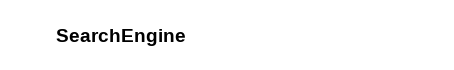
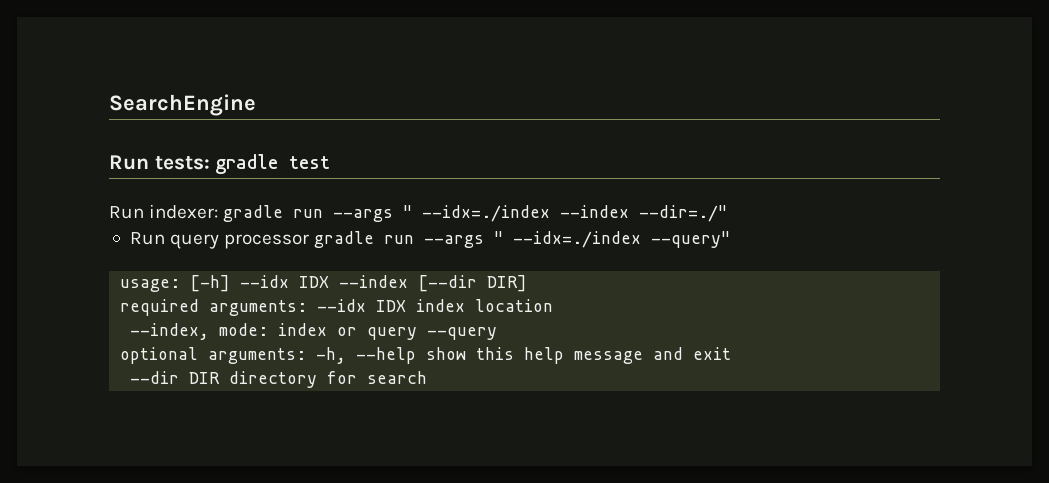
(186, 37) none -> [109,154,331,174] [109,204,728,222] [129,231,731,249] [120,275,528,292] [120,299,554,316] [130,323,498,340] [120,347,732,364] [130,371,428,388] // Run tests: gradle test // Run indexer: gradle run --args " --idx=./index --index --dir=./" // Run query processor gradle run --args " --idx=./index --query" // usage: [-h] --idx IDX --index [--dir DIR] // required arguments: --idx IDX index location // --index, mode: index or query --query // optional arguments: -h, --help show this help message and exit // --dir DIR directory for search

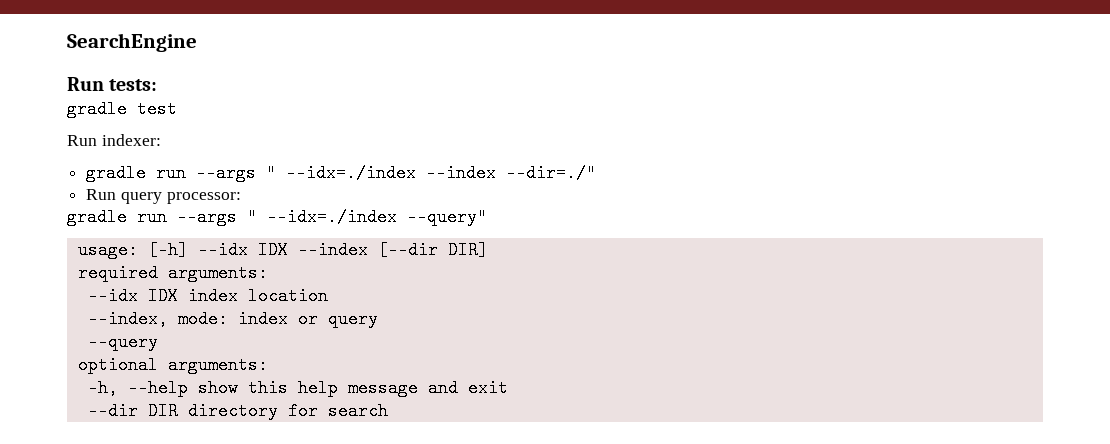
(210, 163) none -> (158, 85) //
(219, 211) none -> (161, 140) //
[224,234,310,249] processor -> [166,192,241,204] processor: //
(308, 308) none -> (268, 273) //
(418, 333) none -> (378, 319) //
(307, 356) none -> (268, 365) //

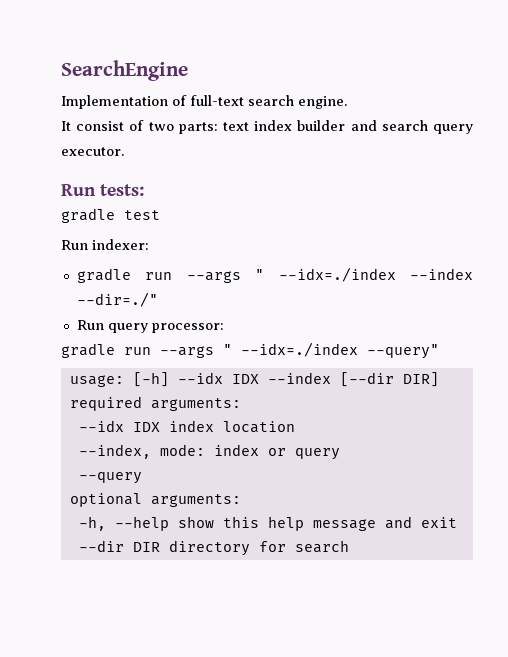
(197, 42) none -> [61,95,347,109] [61,120,473,134] [61,147,124,156] // Implementation of full-text search engine. // It consist of two parts: text index builder and search query executor.

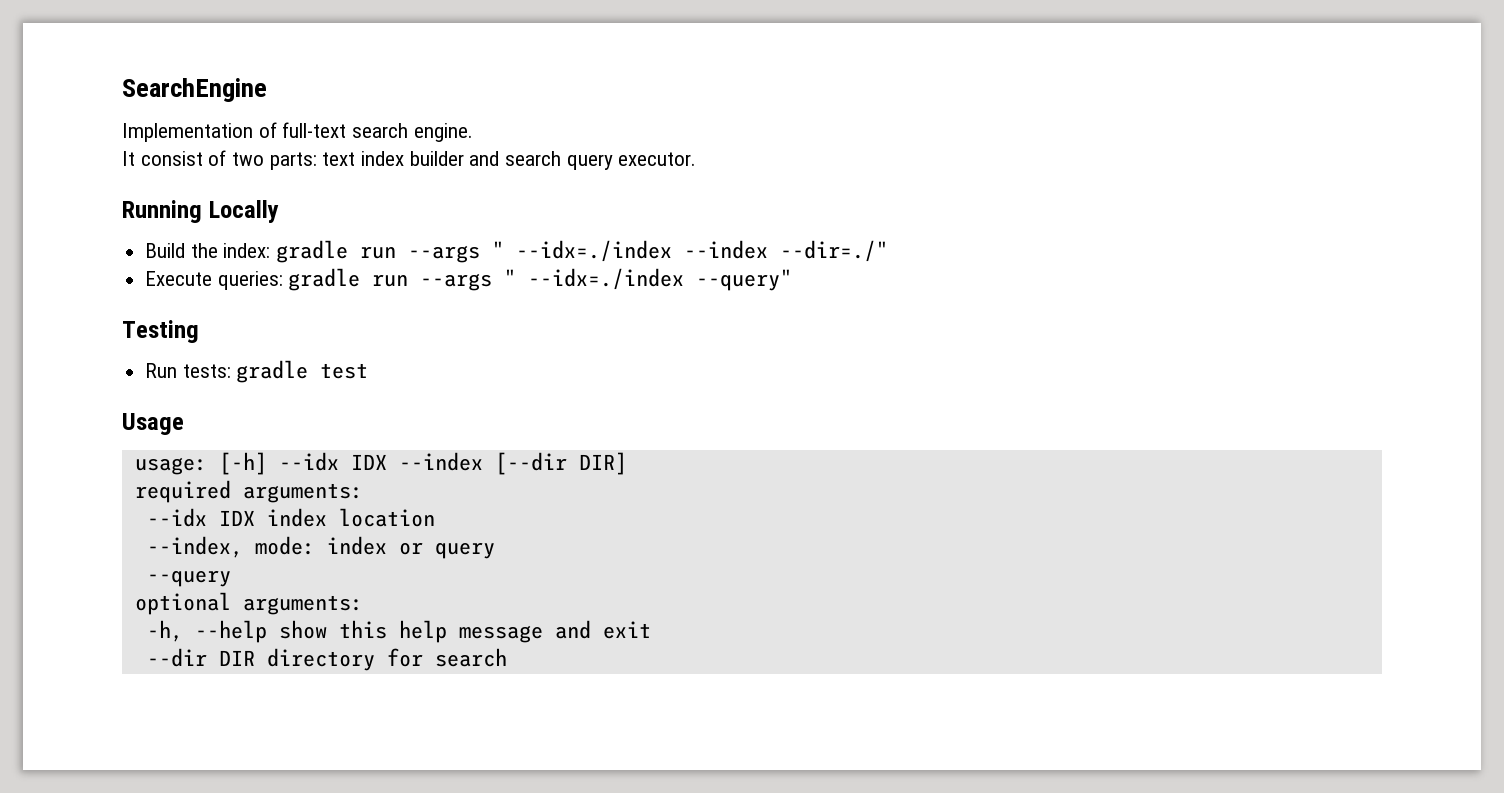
[61,184,145,196] [61,208,160,223] [61,239,149,250] Run tests: // gradle test // Run indexer: // -> [122,200,279,223] [145,243,271,258] Running Locally // Build the index:
[76,320,224,333] Run query processor: // -> [145,271,283,290] Execute queries:
(439, 351) none -> [122,320,199,343] [145,360,369,383] [122,413,184,435] // Testing // Run tests: gradle test // Usage

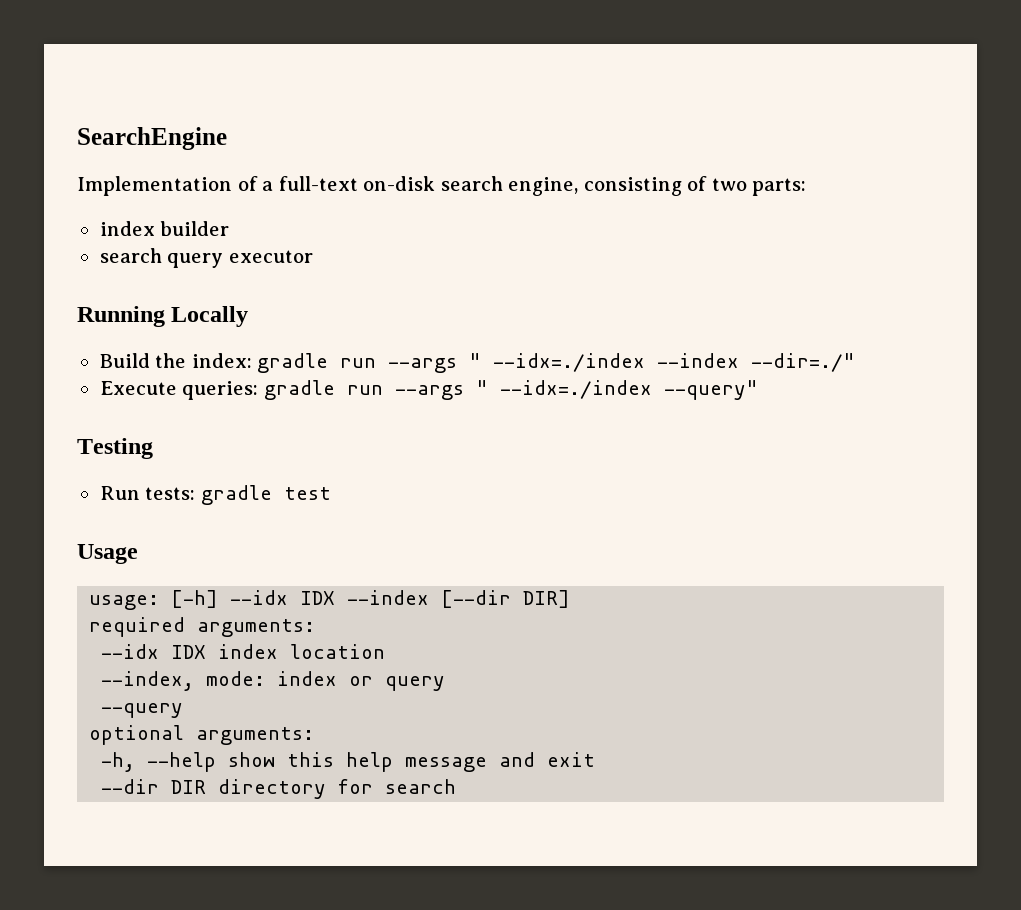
[282,122,473,142] [122,151,203,166] full-text search engine. // It consist -> [262,176,682,196] a full-text on-disk search engine, consisting
[322,152,356,166] text -> (807, 187) //
[469,151,500,166] and -> (230, 228) //
[618,152,697,166] executor. -> [228,250,313,263] executor

